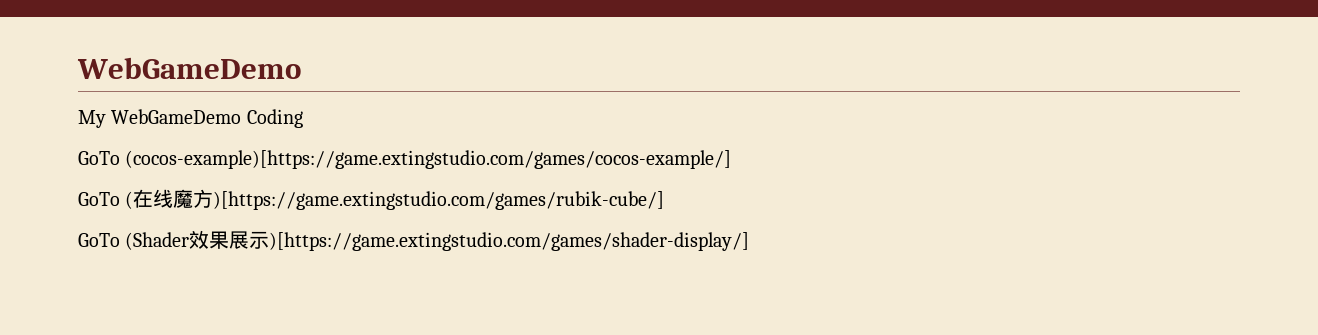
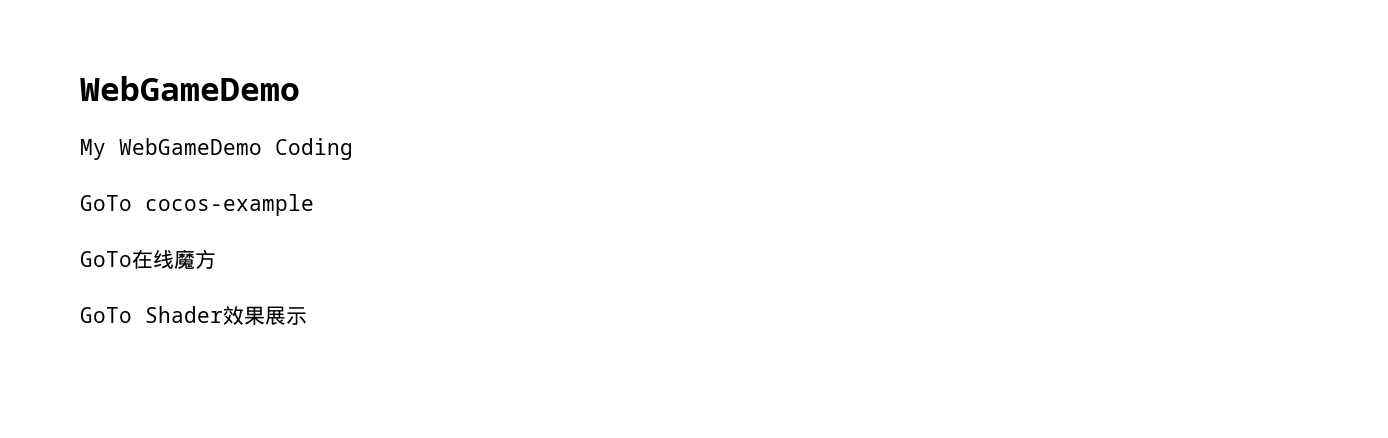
[125,150,732,169] [78,191,134,209] (cocos-example)[https://game.extingstudio.com/games/cocos-example/] // GoTo ( -> [145,194,314,216] [80,251,132,267] cocos-example // GoTo
[213,191,665,210] [78,232,190,250] )[https://game.extingstudio.com/games/rubik-cube/] // GoTo (Shader -> [80,306,223,323] // GoTo Shader
[269,232,750,251] )[https://game.extingstudio.com/games/shader-display/] -> (307, 316) none

